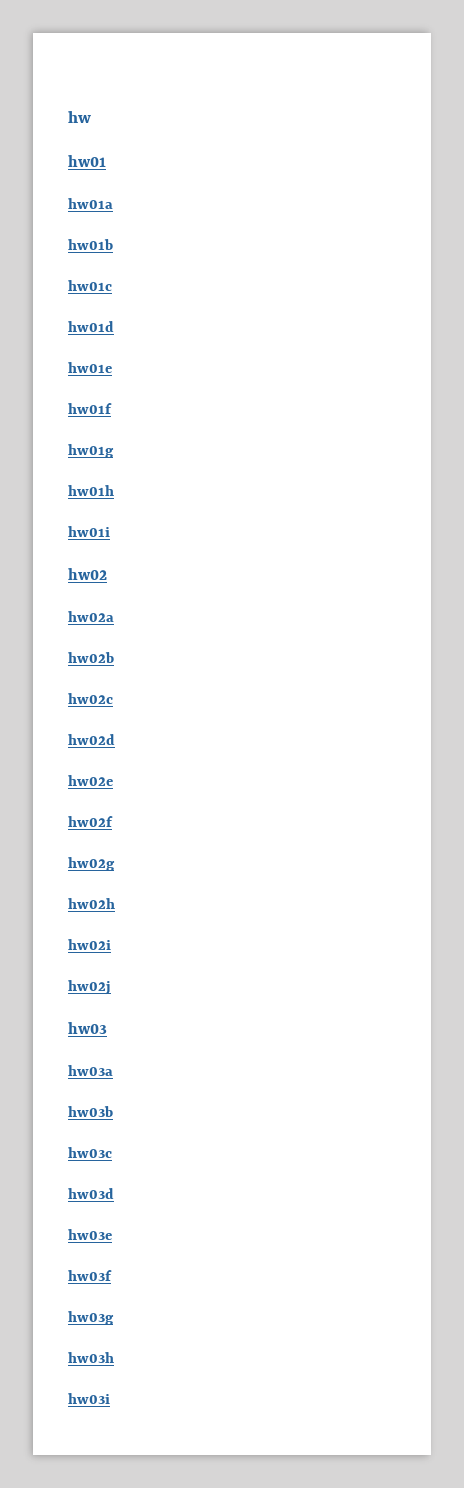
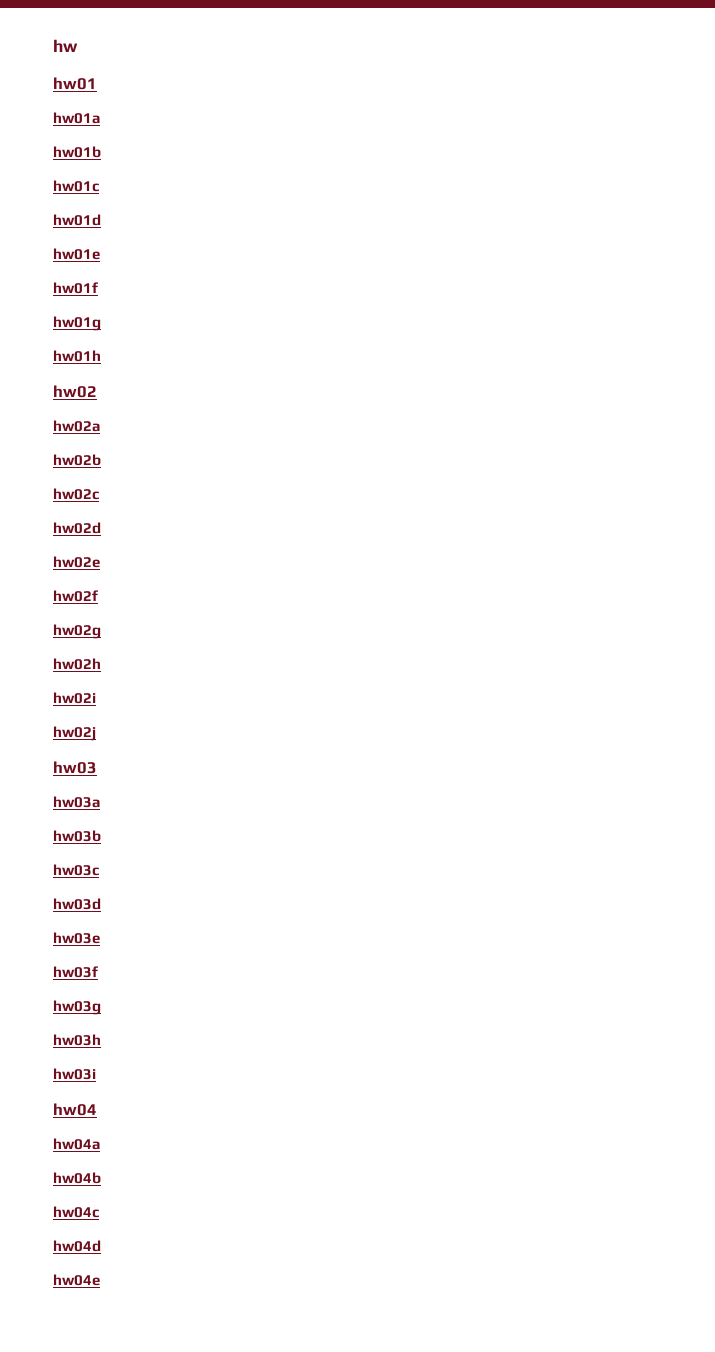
[68,526,110,537] // hw01i -> (101, 356) none
(110, 1398) none -> [53,1103,97,1116] [53,1138,100,1150] [53,1172,101,1184] [53,1206,99,1218] [53,1240,101,1252] [53,1274,100,1286] // hw04 // hw04a // hw04b // hw04c // hw04d // hw04e

